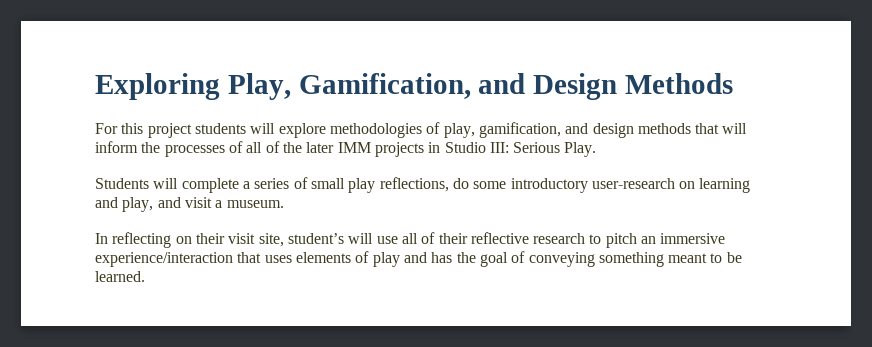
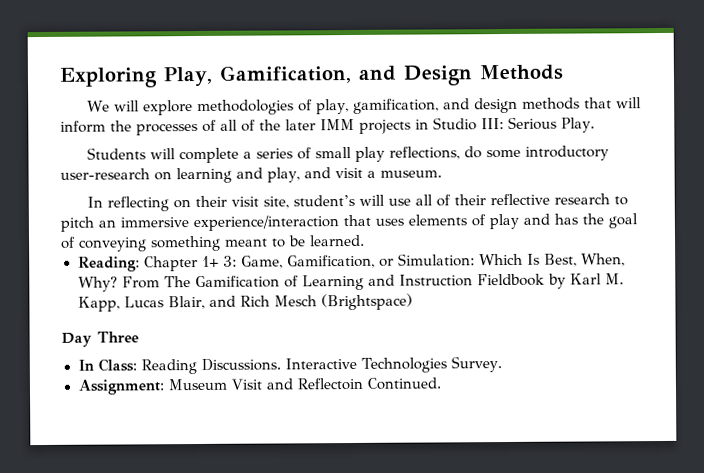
[95,123,246,138] For this project students -> [86,100,110,112] We
(145, 276) none -> [77,253,625,272] [77,273,624,292] [77,293,413,312] [61,331,139,347] [77,356,503,375] [77,377,441,395] // Reading: Chapter 1+ 3: Game, Gamification, or Simulation: Which Is Best, When, Why? From The Gamification of Learning and Instruction Fieldbook by Karl M. Kapp, Lucas Blair, and Rich Mesch (Brightspace) // Day Three // In Class: Reading Discussions. Interactive Technologies Survey. // Assignment: Museum Visit and Reflectoin Continued.

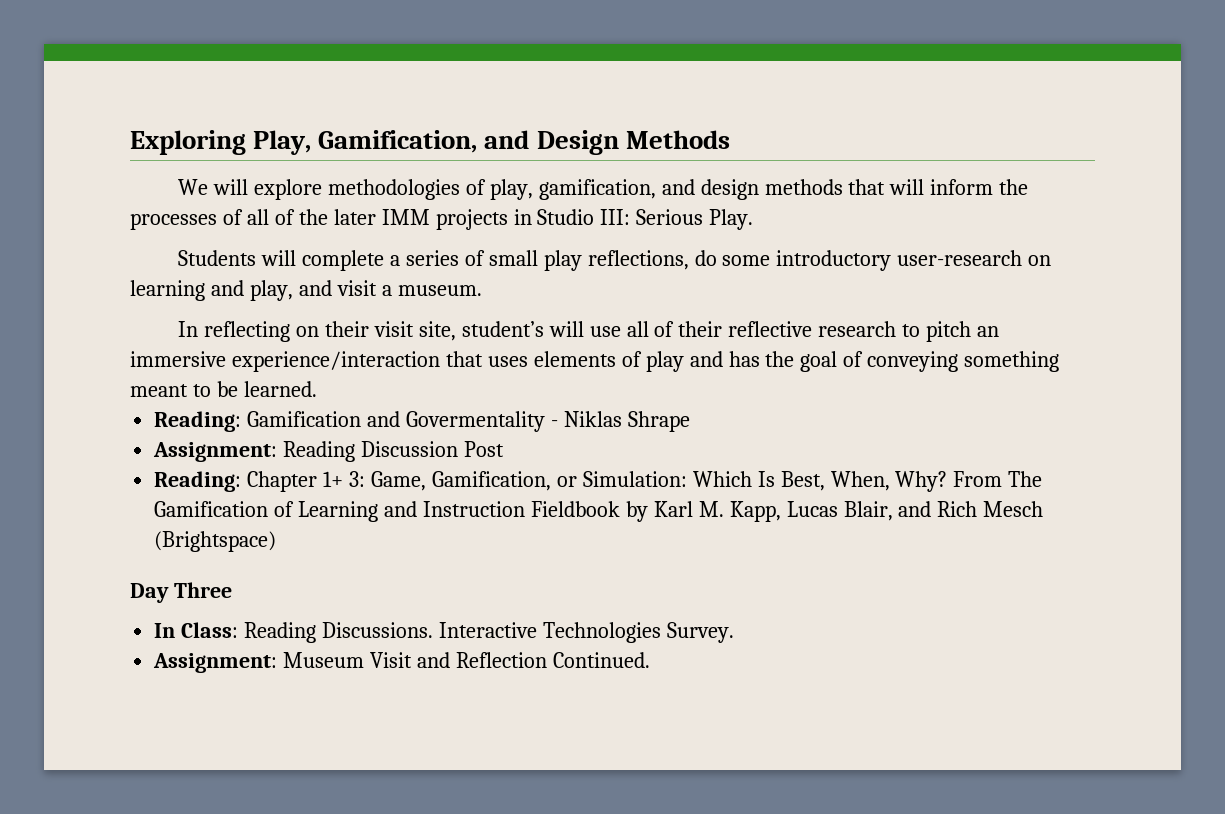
(365, 240) none -> [154,411,690,432] [153,441,505,462] // Reading: Gamification and Govermentality - Niklas Shrape // Assignment: Reading Discussion Post
[296,377,363,391] Reflectoin -> [455,652,547,668] Reflection

